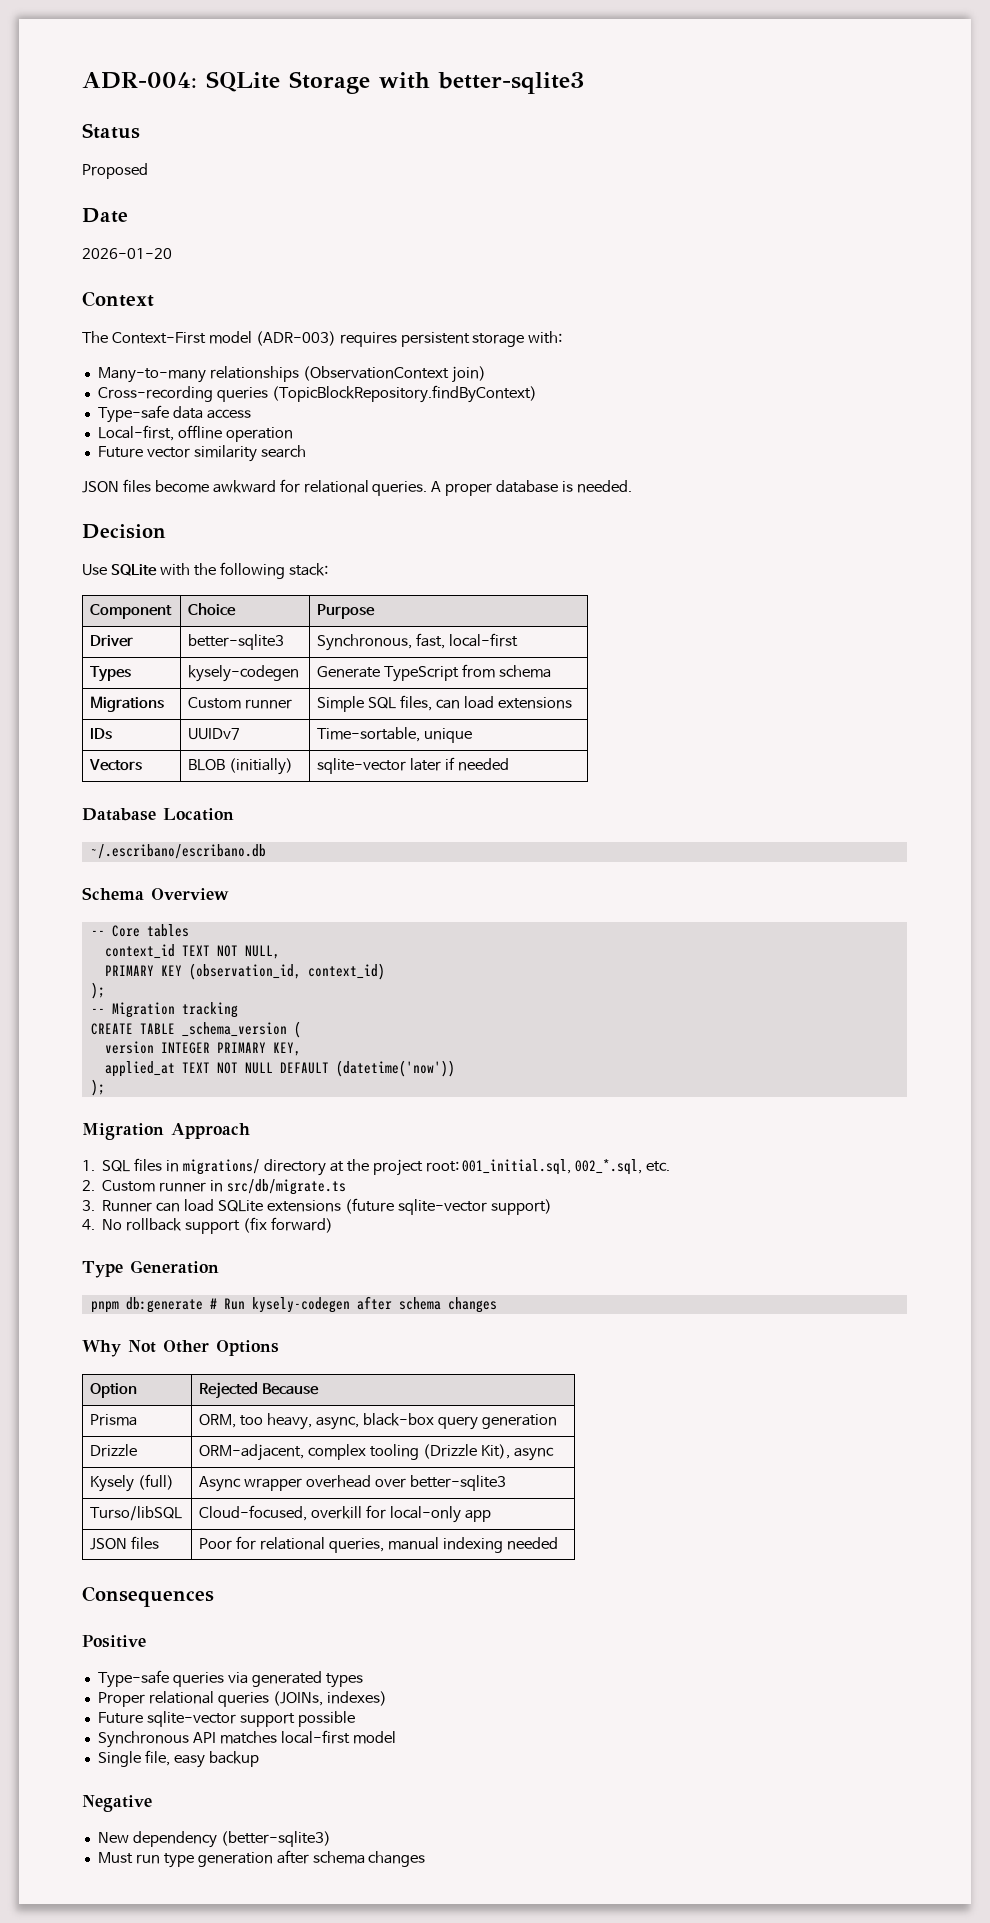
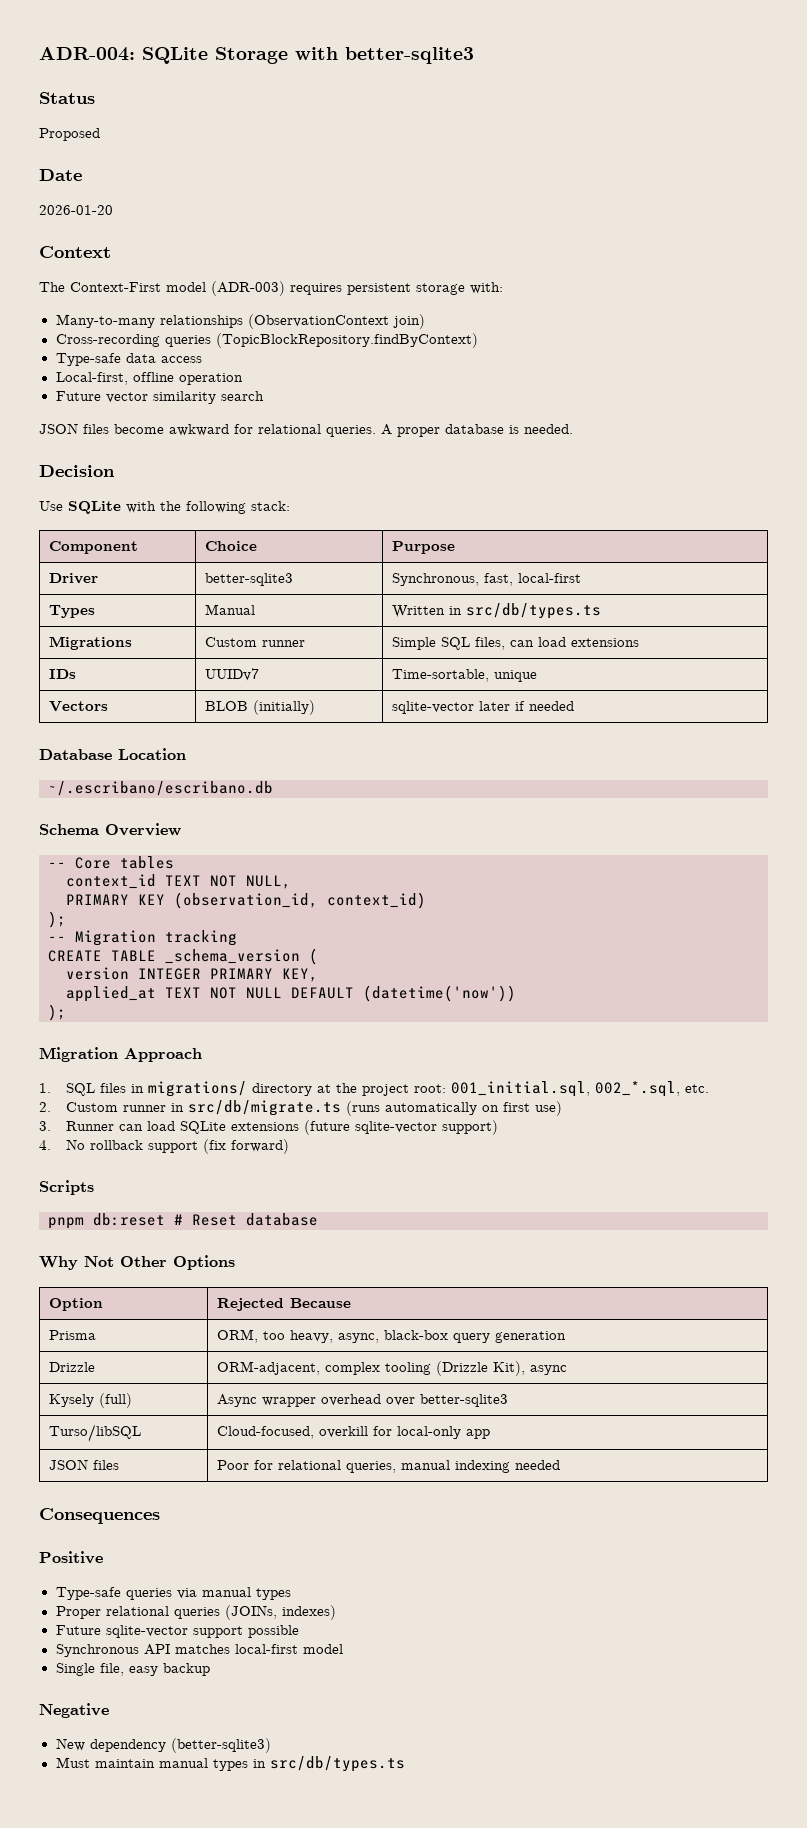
[188,665,300,682] [317,664,552,682] kysely-codegen | Generate TypeScript from schema -> [204,604,255,615] [391,603,601,619] Manual | Written in src/db/types.ts
(346, 1187) none -> [345,1101,562,1116] (runs automatically on first use)
[82,1260,219,1278] Type Generation -> [39,1180,94,1195] Scripts
[125,1296,497,1313] db:generate # Run kysely-codegen after schema changes -> [93,1213,318,1226] db:reset # Reset database
[251,1671,322,1687] generated -> [201,1587,251,1597] manual
[135,1850,426,1868] run type generation after schema changes -> [94,1756,405,1772] maintain manual types in src/db/types.ts

